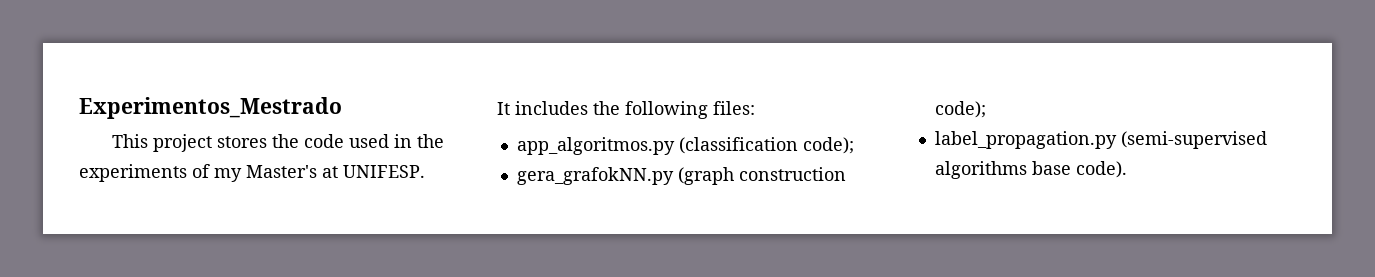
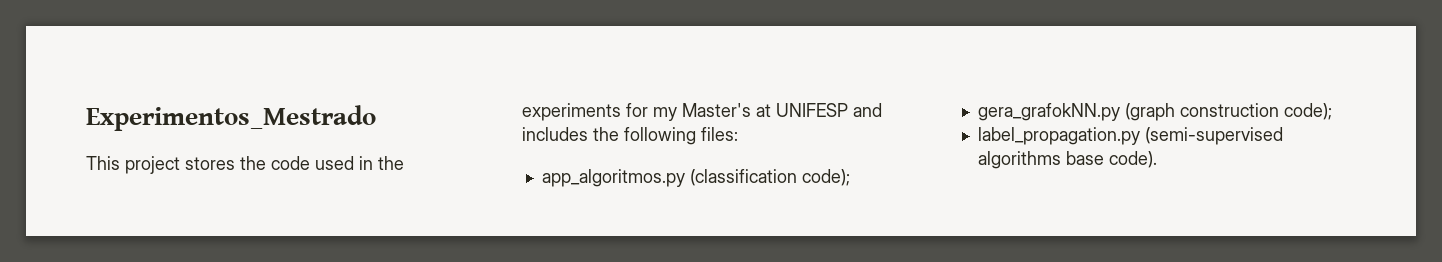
[192,164,210,178] of -> [626,103,648,117] for
[343,165,425,178] [497,102,510,115] UNIFESP. // It -> [776,103,882,117] UNIFESP and

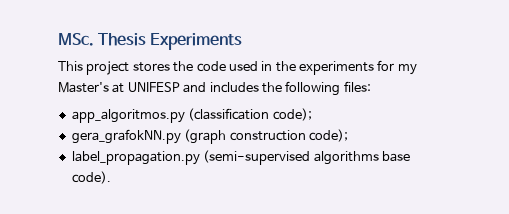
[86,105,376,131] Experimentos_Mestrado -> [58,33,243,50] MSc. Thesis Experiments

